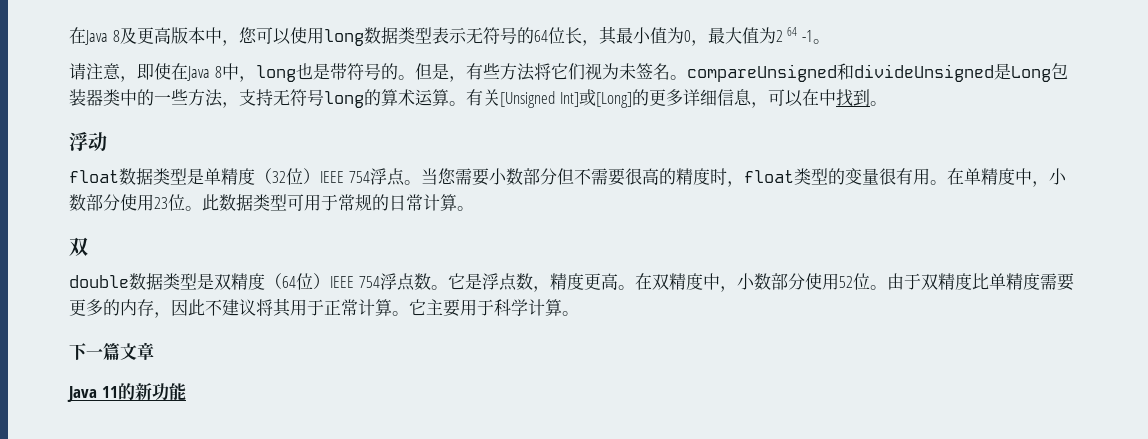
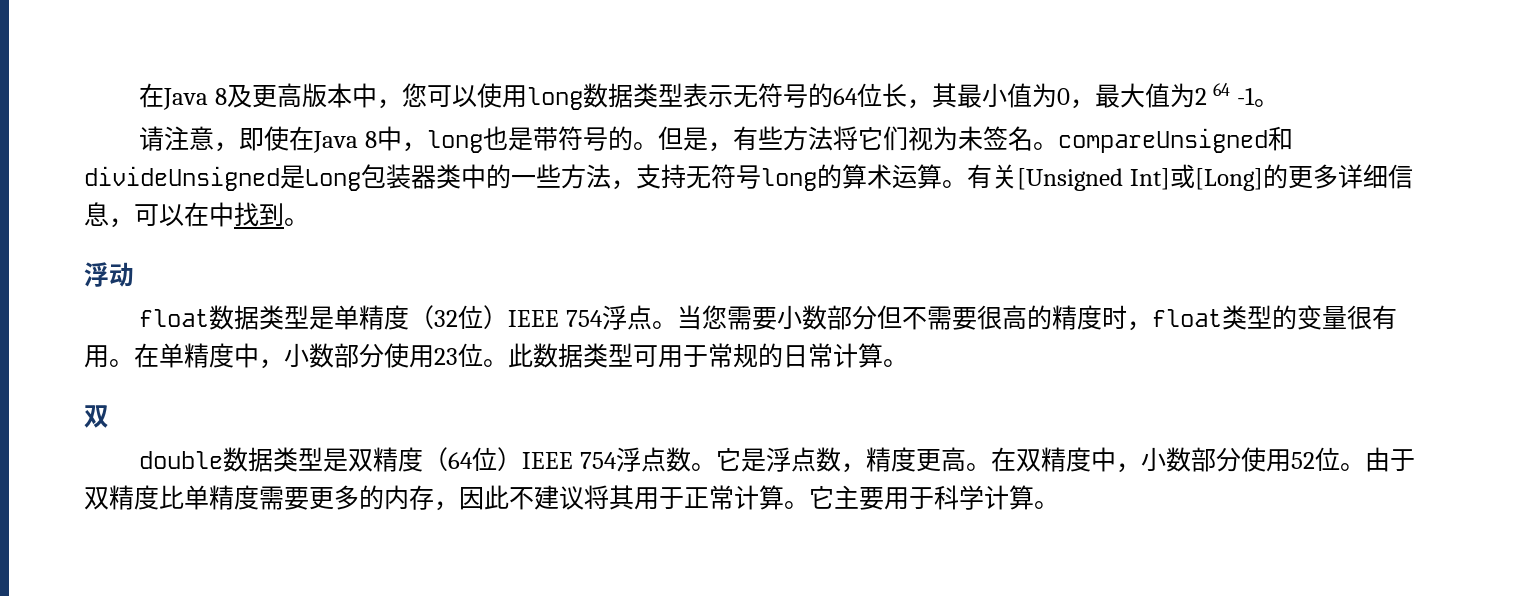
[69,342,154,360] [67,383,186,402] // 下一篇文章 // Java 11的新功能 -> (1059, 505) none

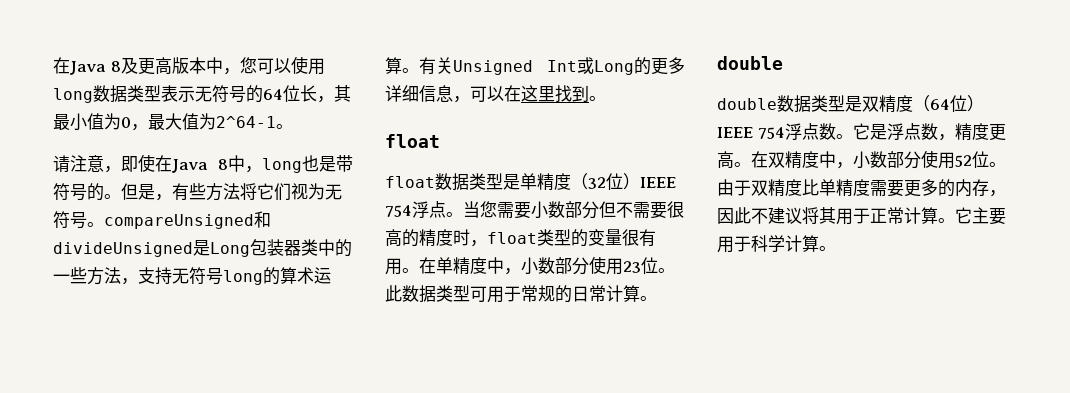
[1194,83,1256,105] 2 64 -1 -> [216,116,276,128] 2^64-1
[957,126,1033,151] 未签名 -> [325,184,342,200] [53,211,87,229] 无符号
[1017,164,1263,191] [Unsigned Int]或[Long] -> [453,57,634,75] Unsigned Int或Long
[209,202,234,227] 中 -> [521,85,555,102] 这里
[84,262,134,287] 浮动 -> [385,134,440,148] float
[84,405,109,428] 双 -> [717,56,783,70] double

